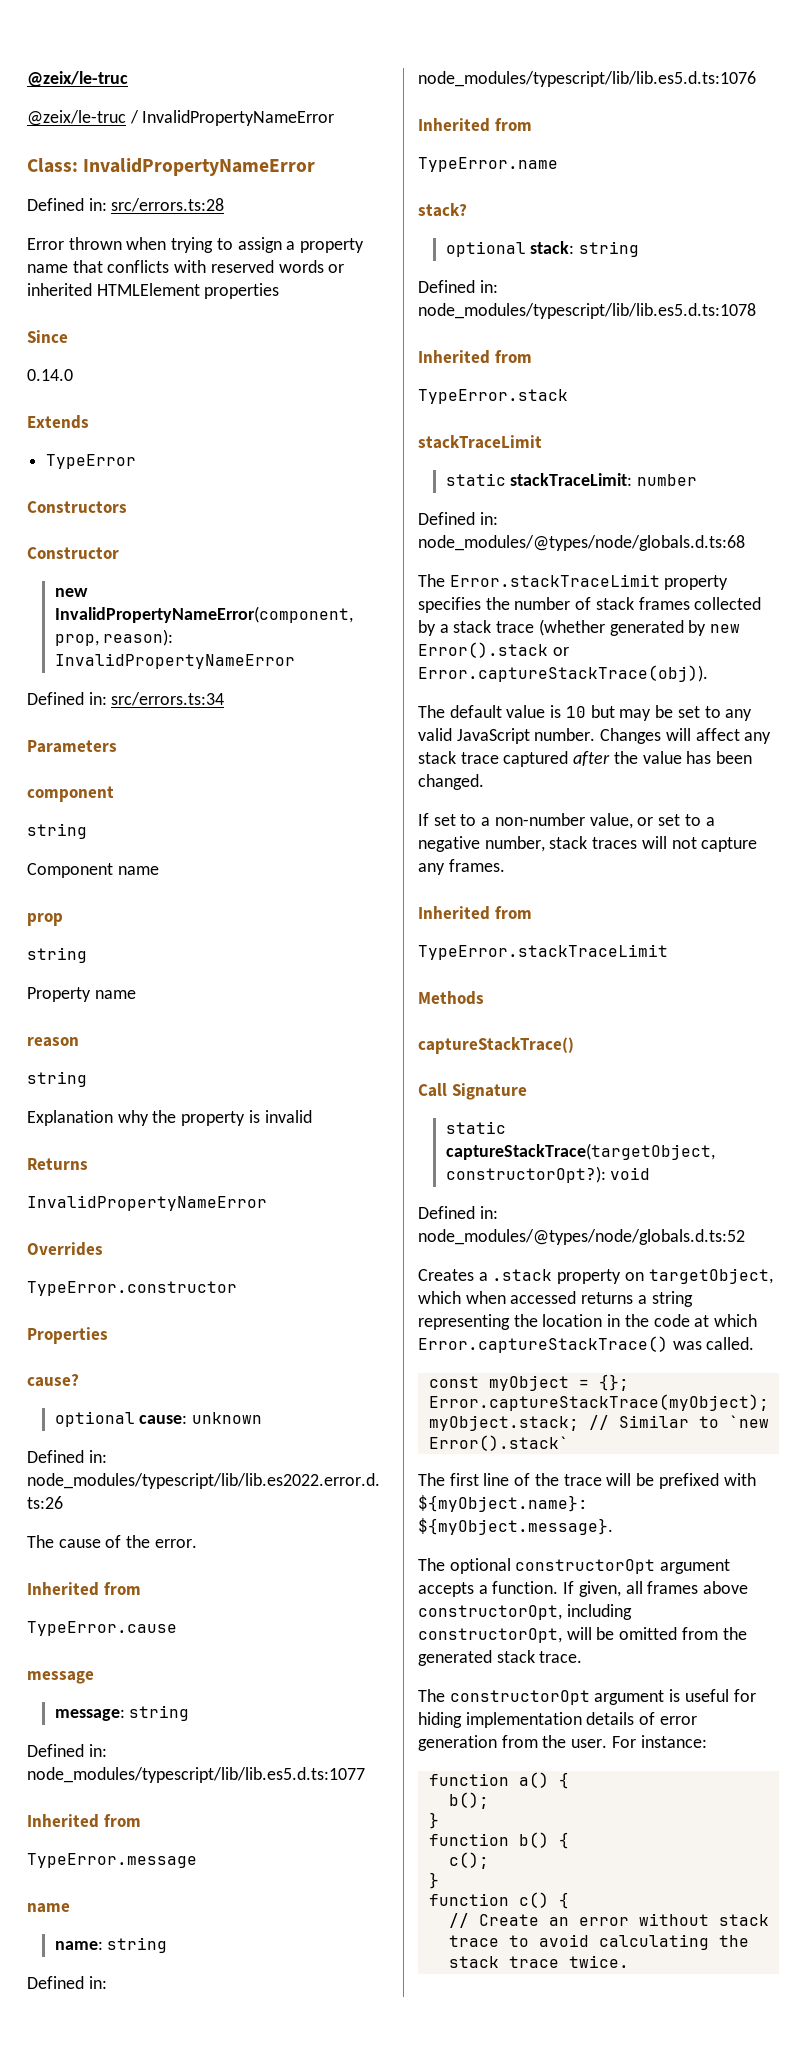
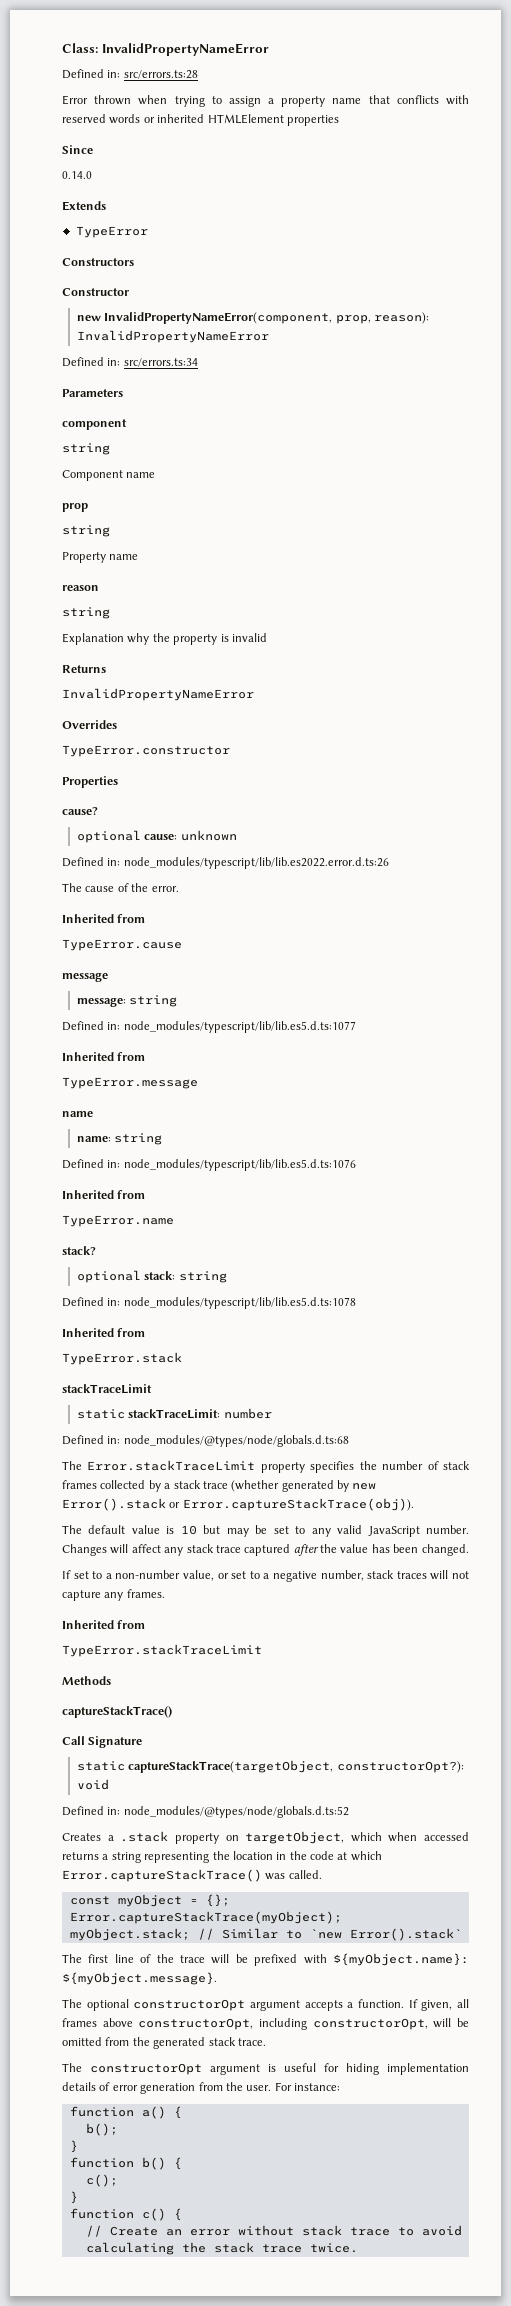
[27,71,128,87] [27,110,335,126] @zeix/le-truc // @zeix/le-truc / InvalidPropertyNameError // -> (62, 48) none

